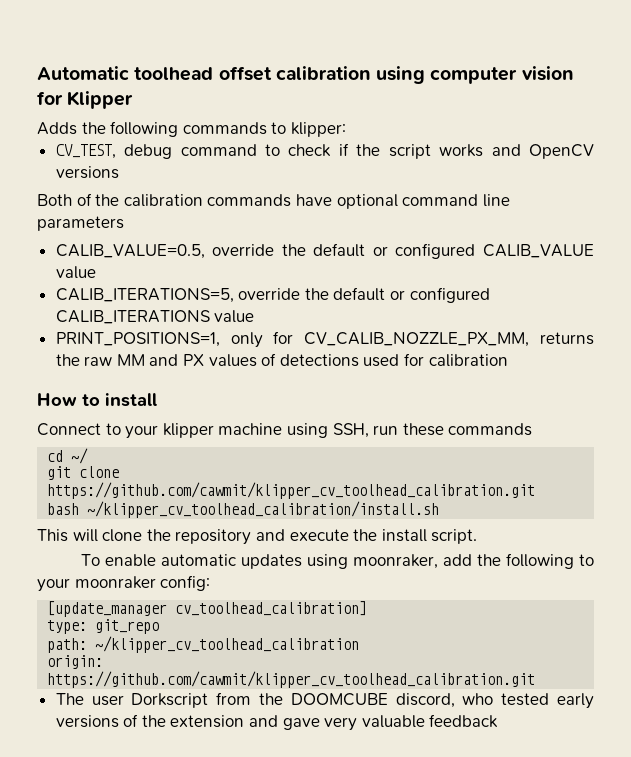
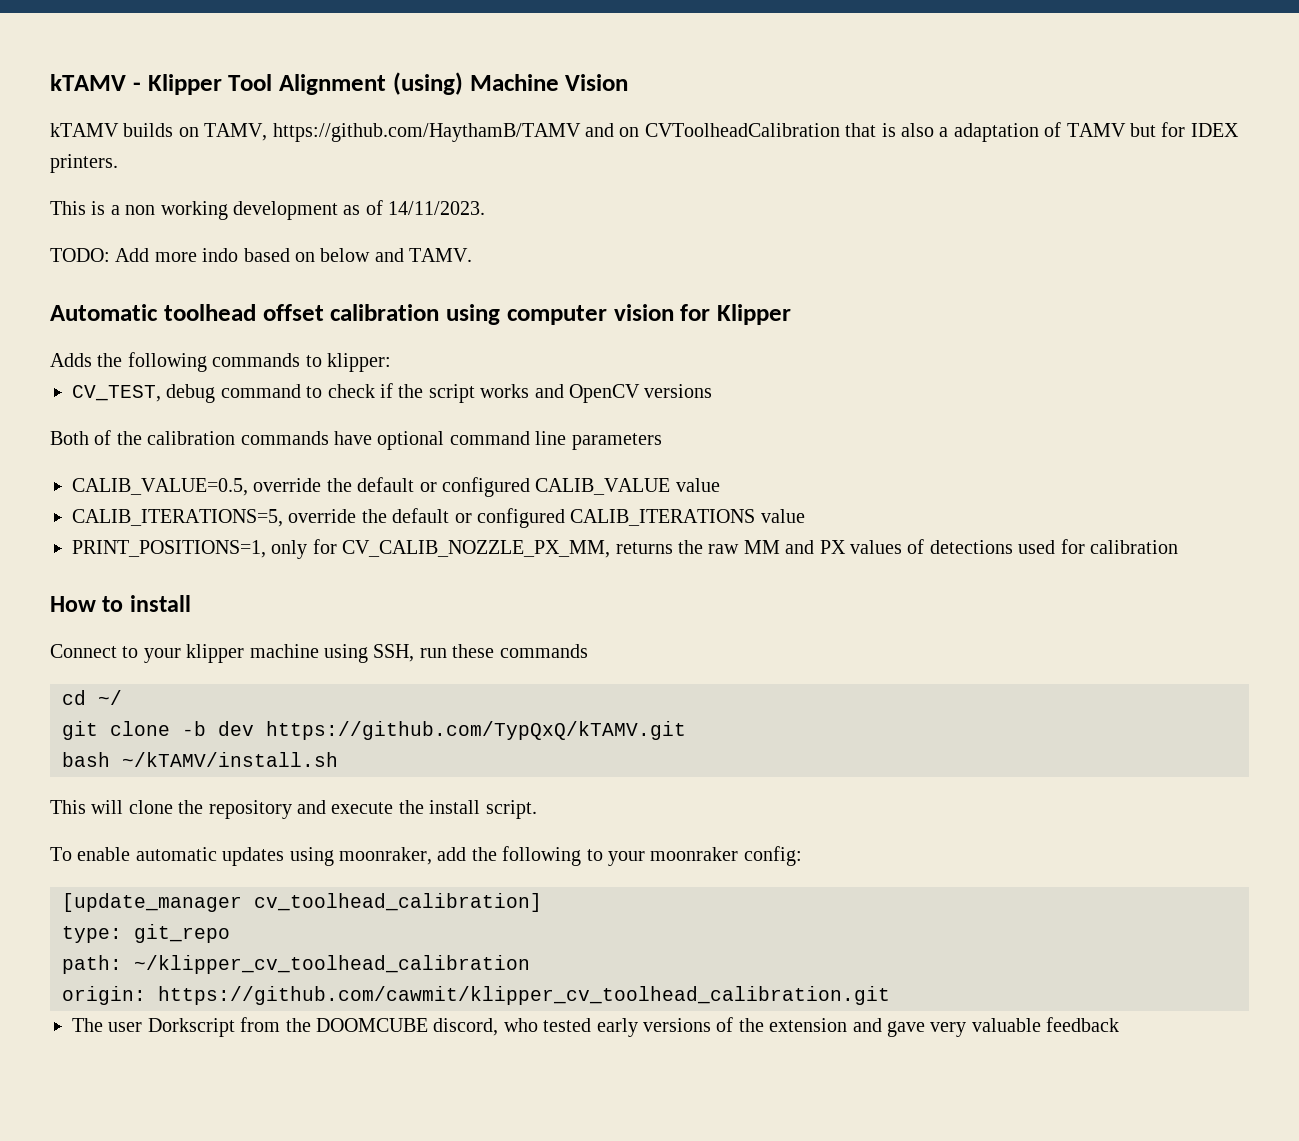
(37, 73) none -> [50,72,629,95] [50,122,1239,142] [50,154,118,173] [50,200,486,220] [50,248,473,262] kTAMV - Klipper Tool Alignment (using) Machine Vision // kTAMV builds on TAMV, https://github.com/HaythamB/TAMV and on CVToolheadCalibration that is also a adaptation of TAMV but for IDEX printers. // This is a non working development as of 14/11/2023. // TODO: Add more indo based on below and TAMV. //
[47,482,536,499] https://github.com/cawmit/klipper_cv_toolhead_calibration.git -> [182,721,686,740] -b dev https://github.com/TypQxQ/kTAMV.git
[87,501,440,518] ~/klipper_cv_toolhead_calibration/install.sh -> [122,752,338,767] ~/kTAMV/install.sh

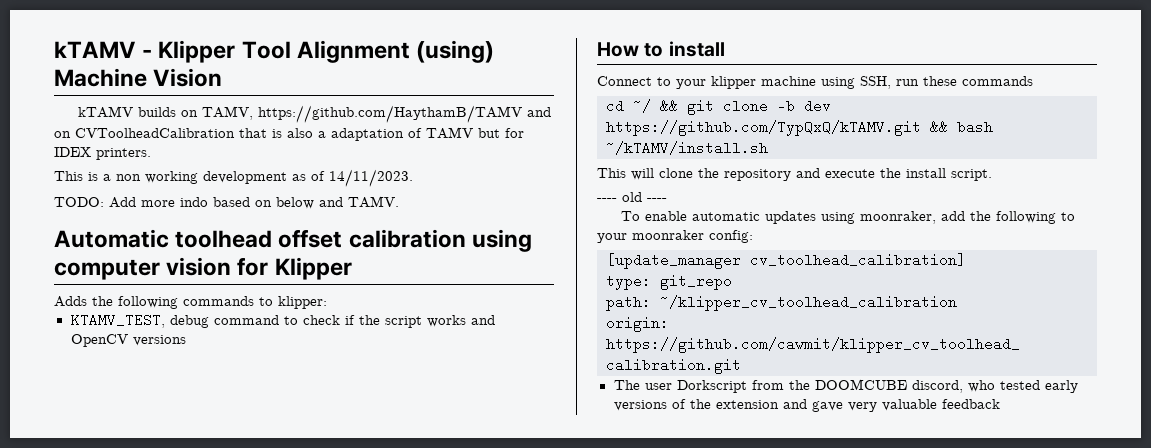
[72,385,161,402] CV_TEST, -> [70,313,165,328] KTAMV_TEST,
[50,430,662,450] [72,477,720,497] [72,508,805,528] [72,539,1178,559] // Both of the calibration commands have optional command line parameters // CALIB_VALUE=0.5, override the default or configured CALIB_VALUE value // CALIB_ITERATIONS=5, override the default or configured CALIB_ITERATIONS value // PRINT_POSITIONS=1, only for CV_CALIB_NOZZLE_PX_MM, returns the raw MM and PX values of detections used for calibration -> (186, 340) none
(122, 697) // -> [660,99,678,113] &&
(686, 730) // -> [930,120,948,134] &&
(537, 809) none -> [597,192,667,202] // ---- old ----

